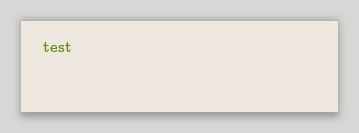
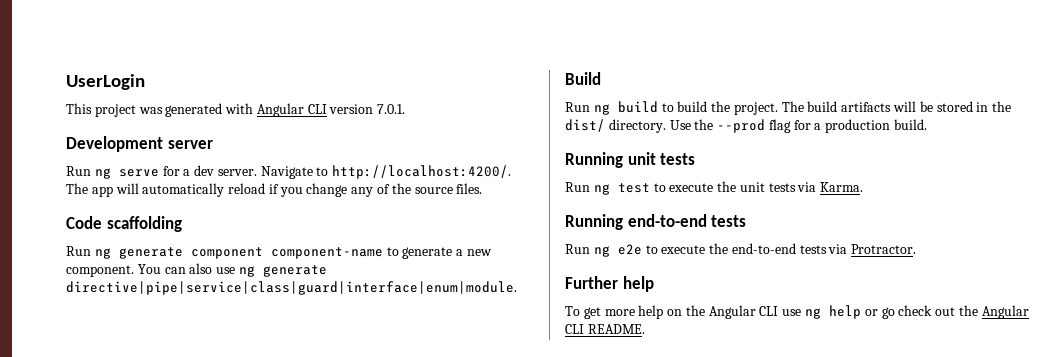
[43,42,72,52] test -> [66,74,145,90] [66,103,406,117] [66,136,213,152] [66,165,512,179] [66,183,483,197] [66,216,182,232] [66,246,492,259] [66,263,327,277] [66,281,517,295] [565,72,601,85] [565,101,1012,115] [565,119,928,133] [565,152,696,168] [565,181,864,195] [565,214,747,230] [565,243,917,257] [565,276,654,292] [565,305,1029,319] [565,324,645,334] UserLogin // This project was generated with Angular CLI version 7.0.1. // Development server // Run ng serve for a dev server. Navigate to http://localhost:4200/. The app will automatically reload if you change any of the source files. // Code scaffolding // Run ng generate component component-name to generate a new component. You can also use ng generate directive|pipe|service|class|guard|interface|enum|module. // Build // Run ng build to build the project. The build artifacts will be stored in the dist/ directory. Use the --prod flag for a production build. // Running unit tests // Run ng test to execute the unit tests via Karma. // Running end-to-end tests // Run ng e2e to execute the end-to-end tests via Protractor. // Further help // To get more help on the Angular CLI use ng help or go check out the Angular CLI README.

